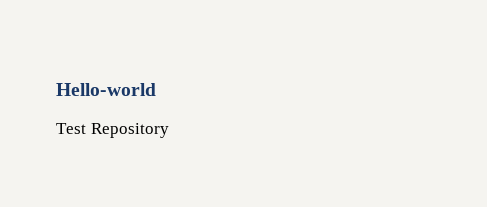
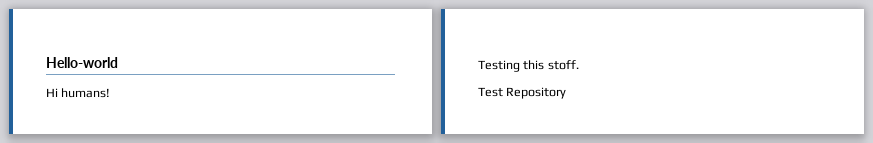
(156, 89) none -> [46,88,111,98] [478,60,579,72] // Hi humans! // Testing this stoff.

